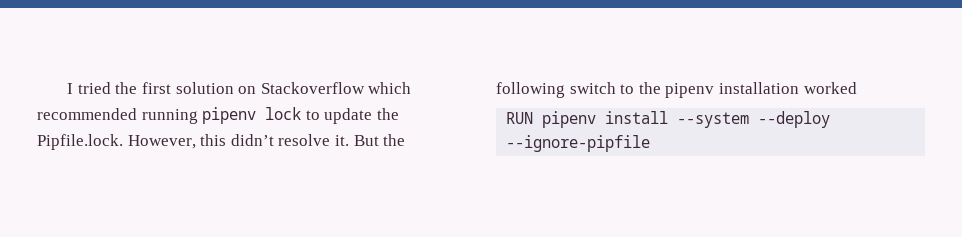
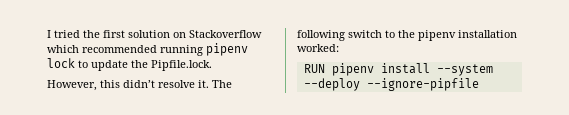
(123, 142) none -> (212, 65) //
[353,134,406,146] But the -> [212,80,232,88] The
[803,82,857,94] worked -> [297,44,339,52] worked:

